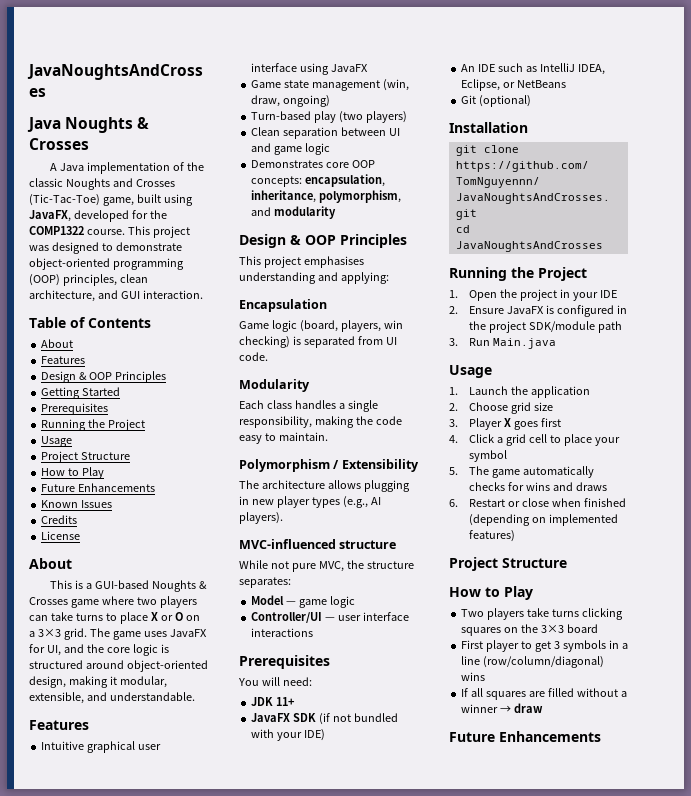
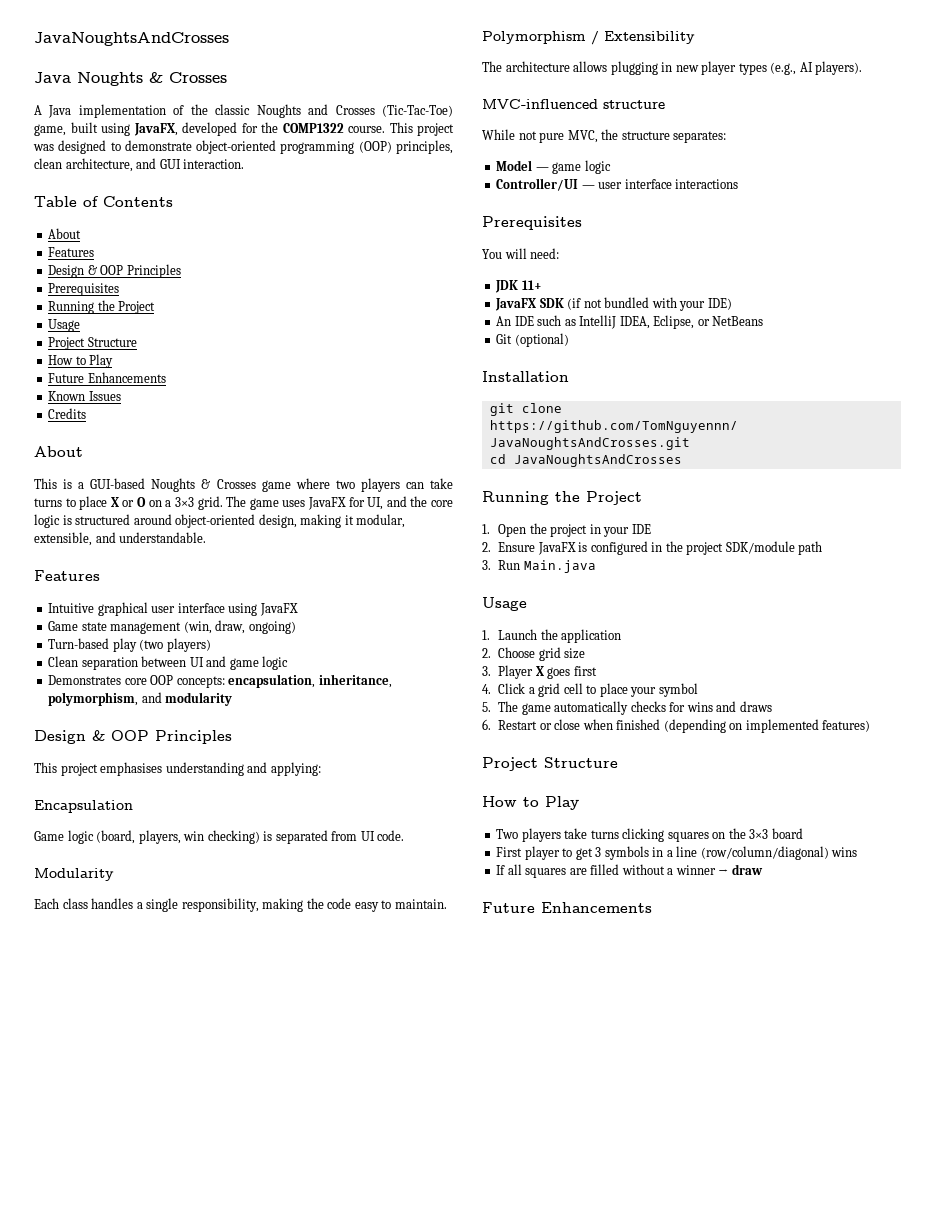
[41,387,121,399] // Getting Started -> (181, 271) none
[41,531,81,540] // License -> (87, 413) none

